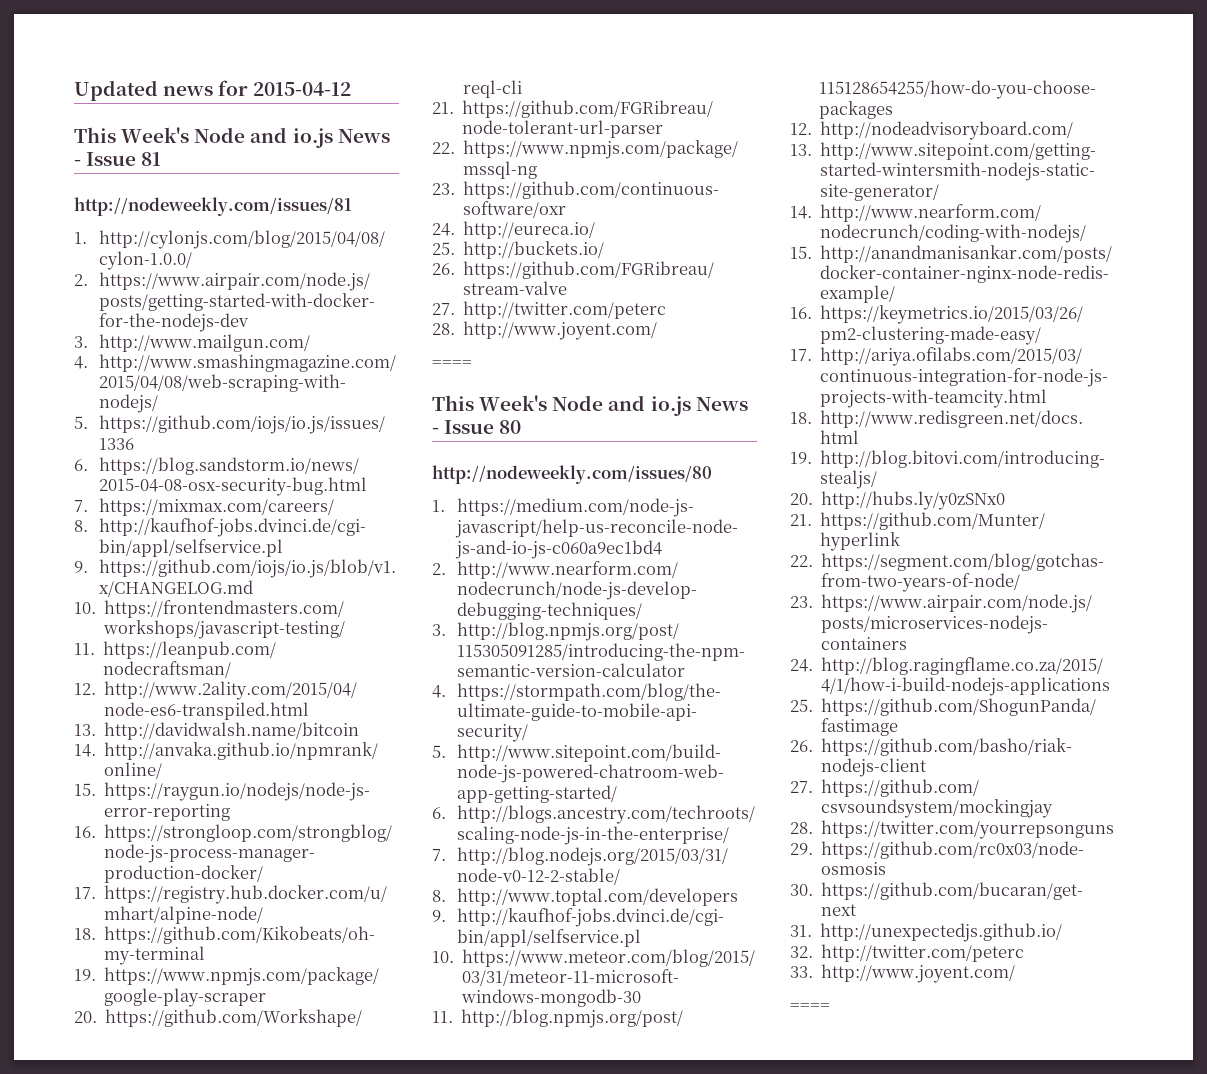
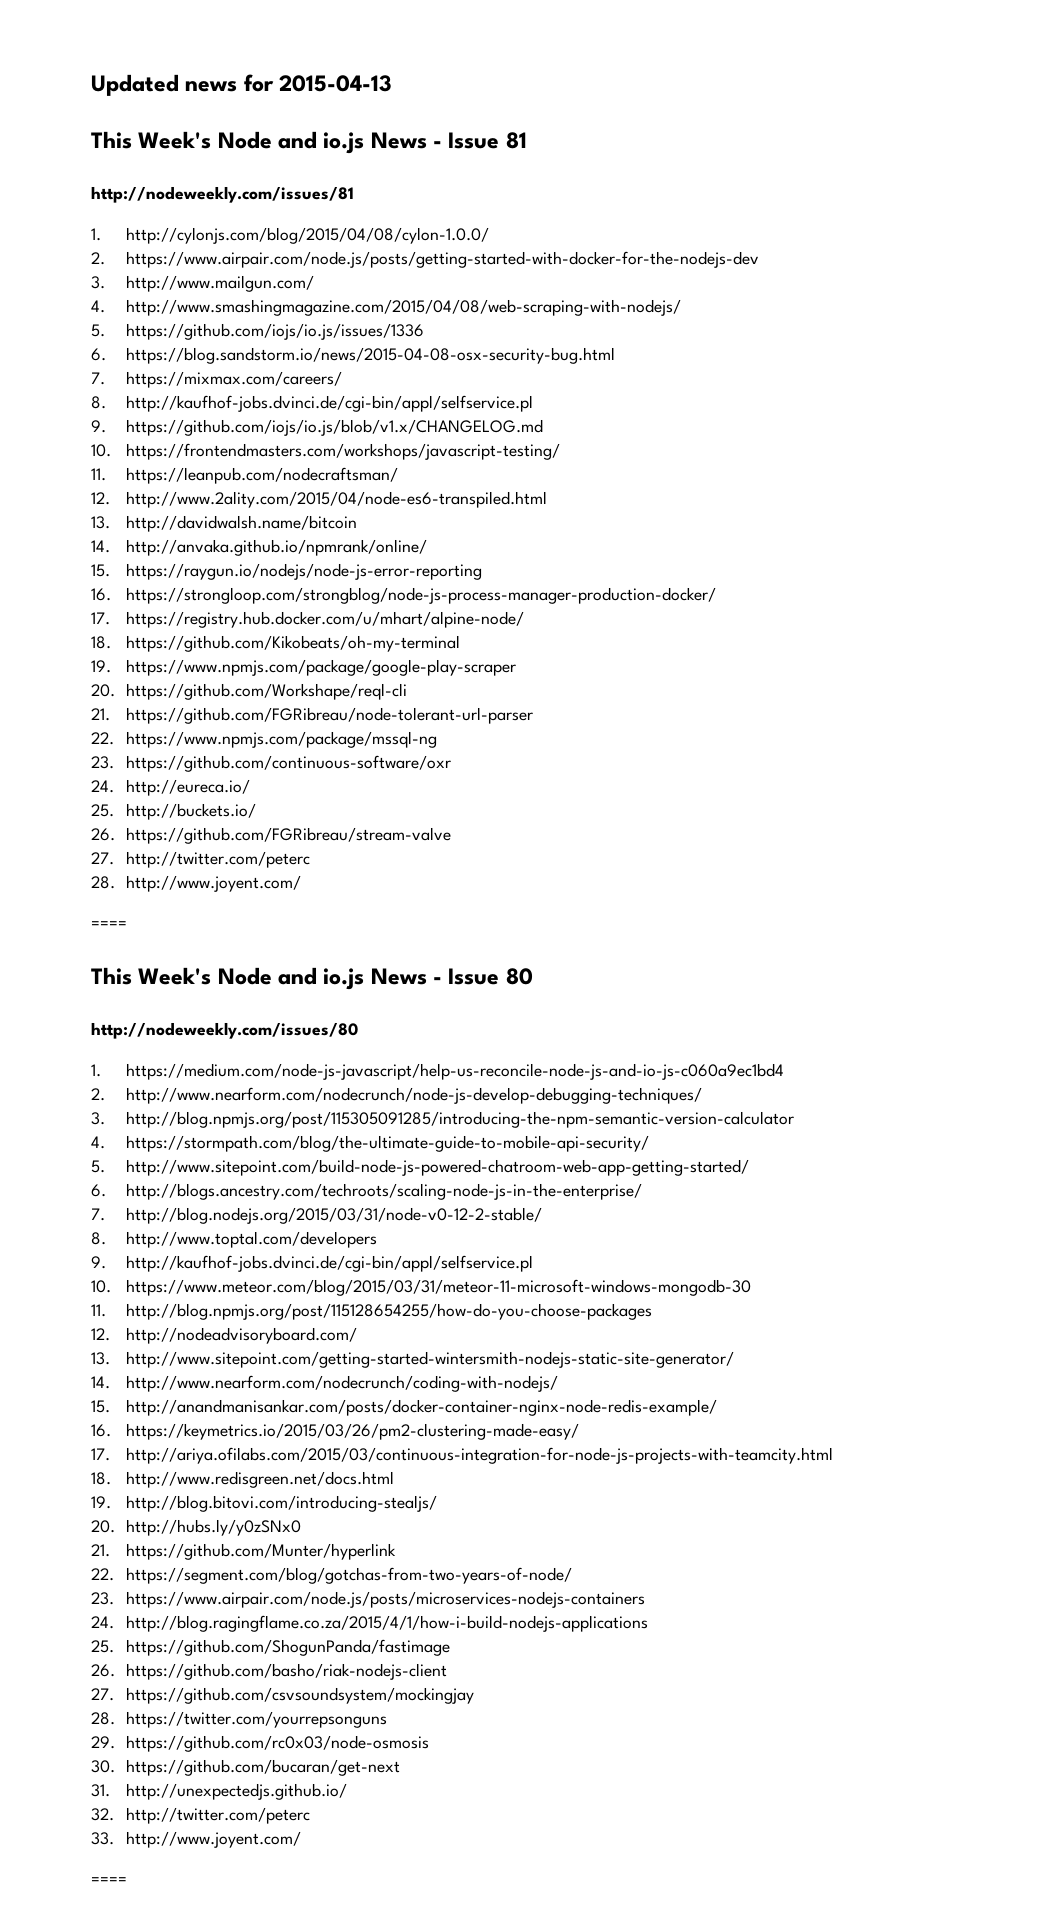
[253,82,352,96] 2015-04-12 -> [279,75,393,92] 2015-04-13

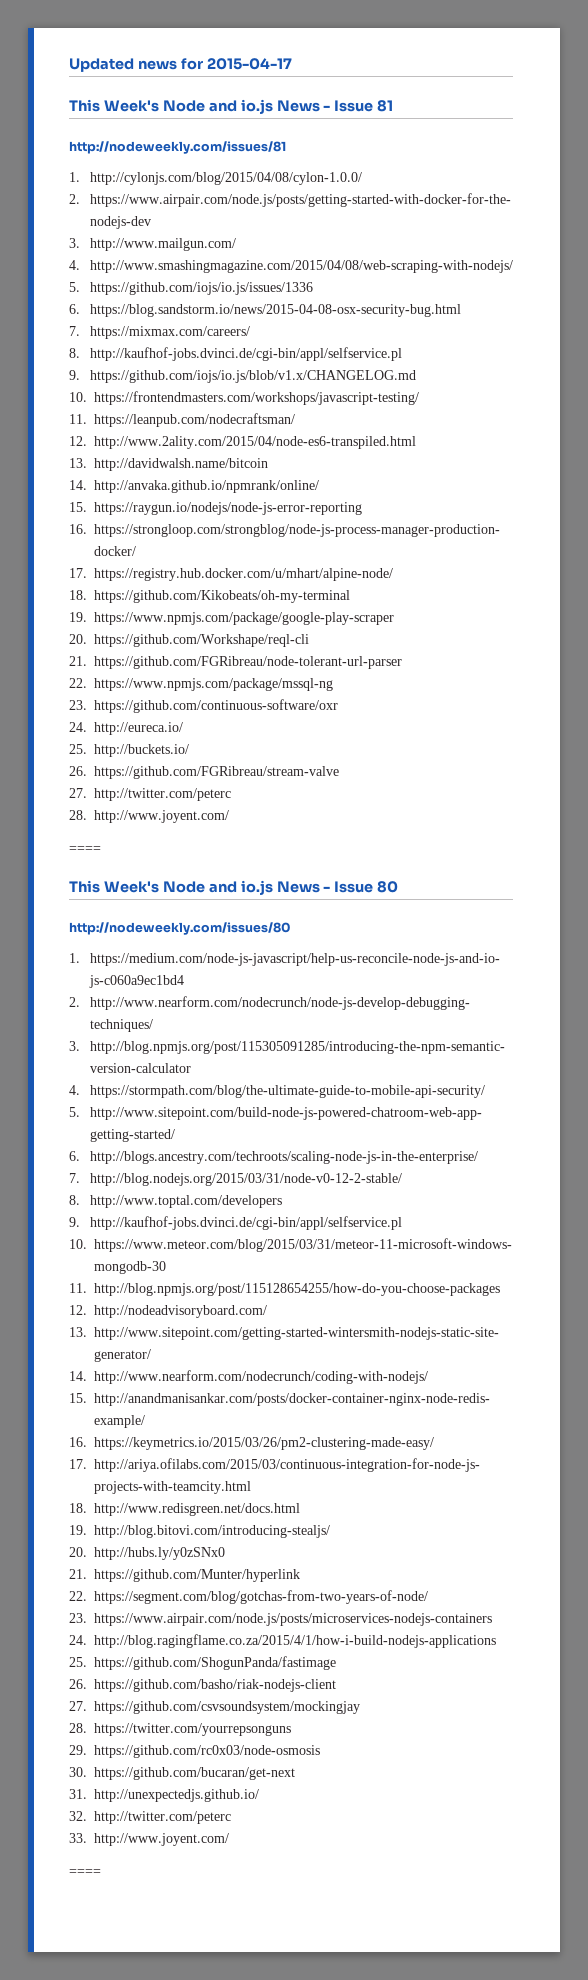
[279,75,393,92] 2015-04-13 -> [206,58,292,70] 2015-04-17

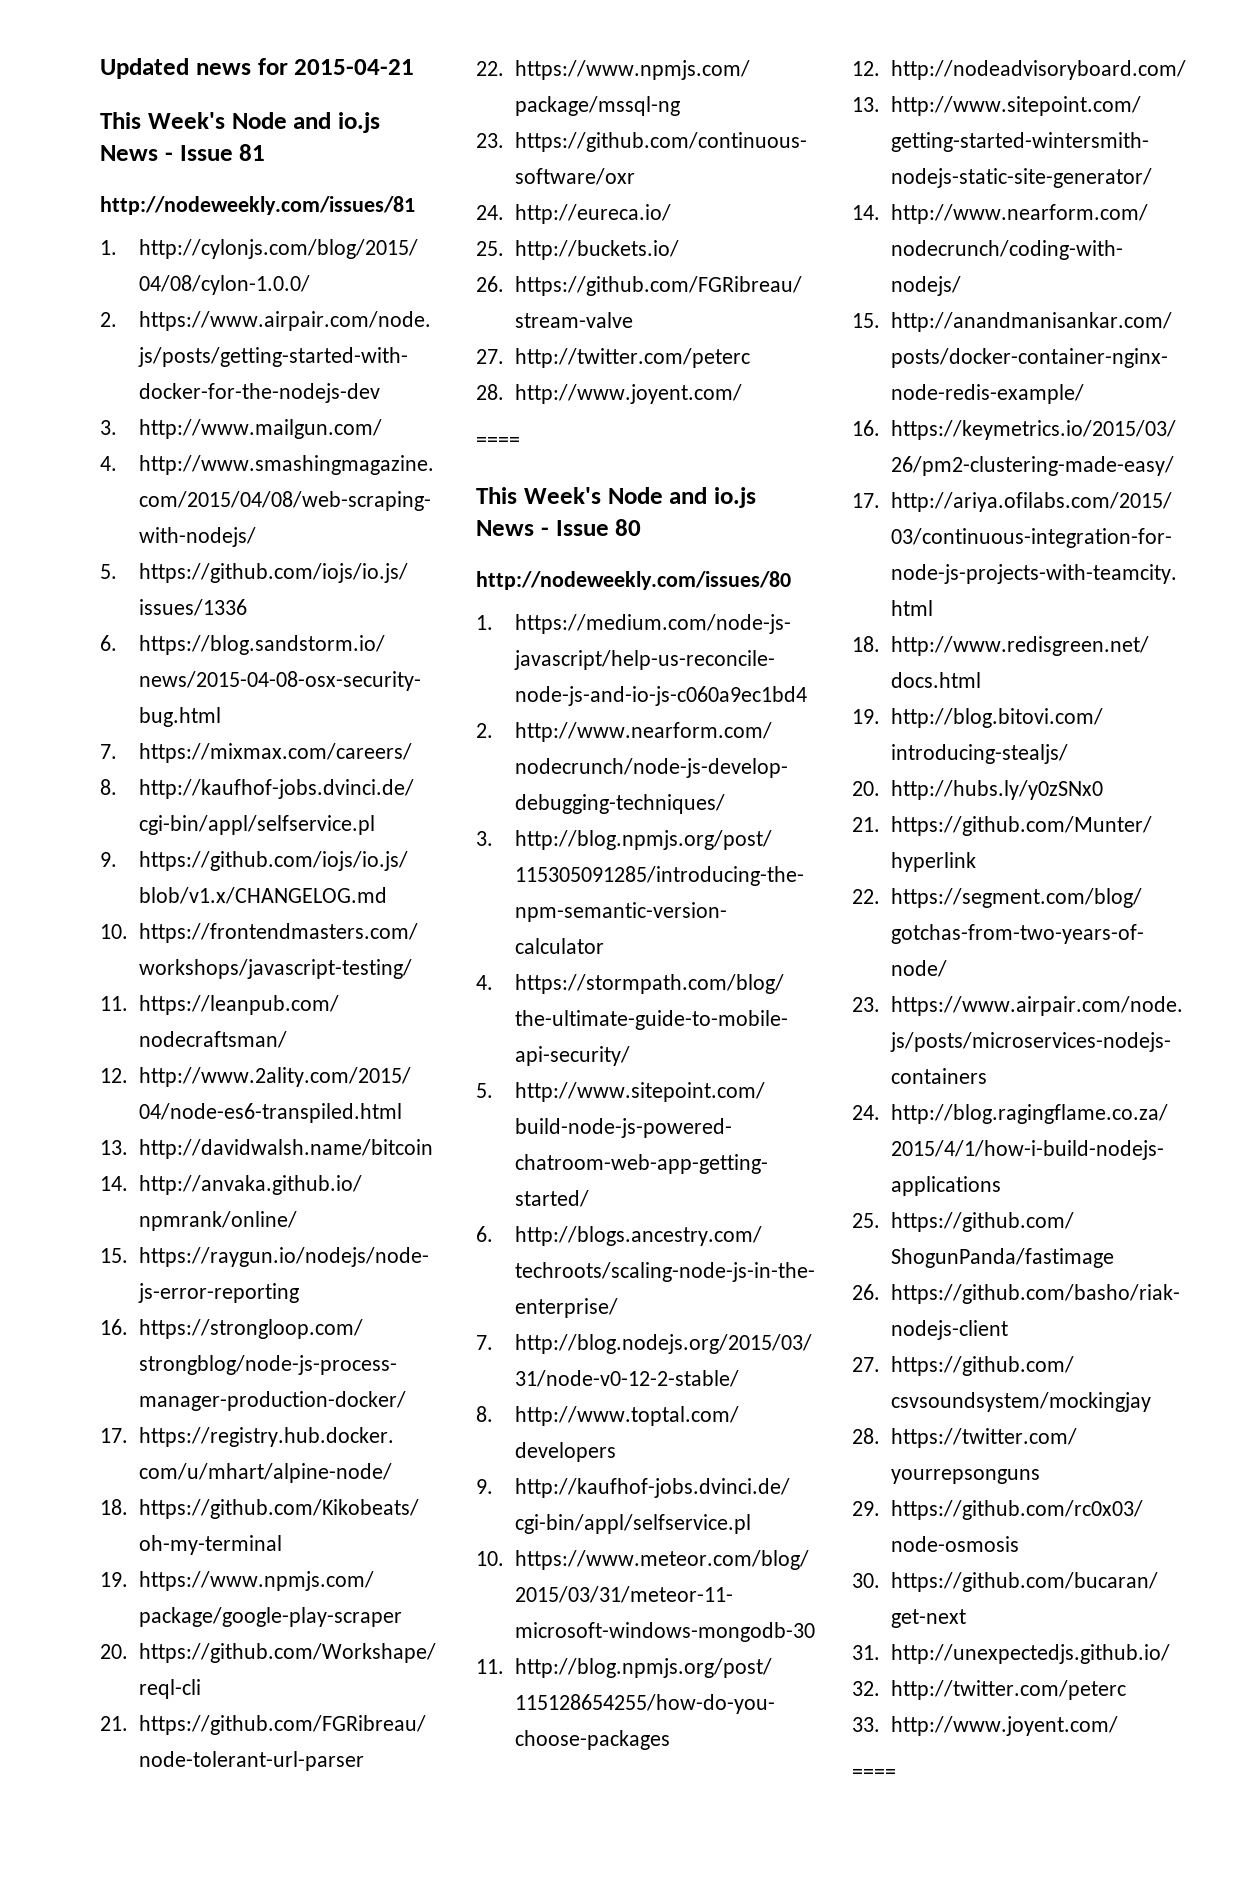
[206,58,292,70] 2015-04-17 -> [294,59,415,75] 2015-04-21

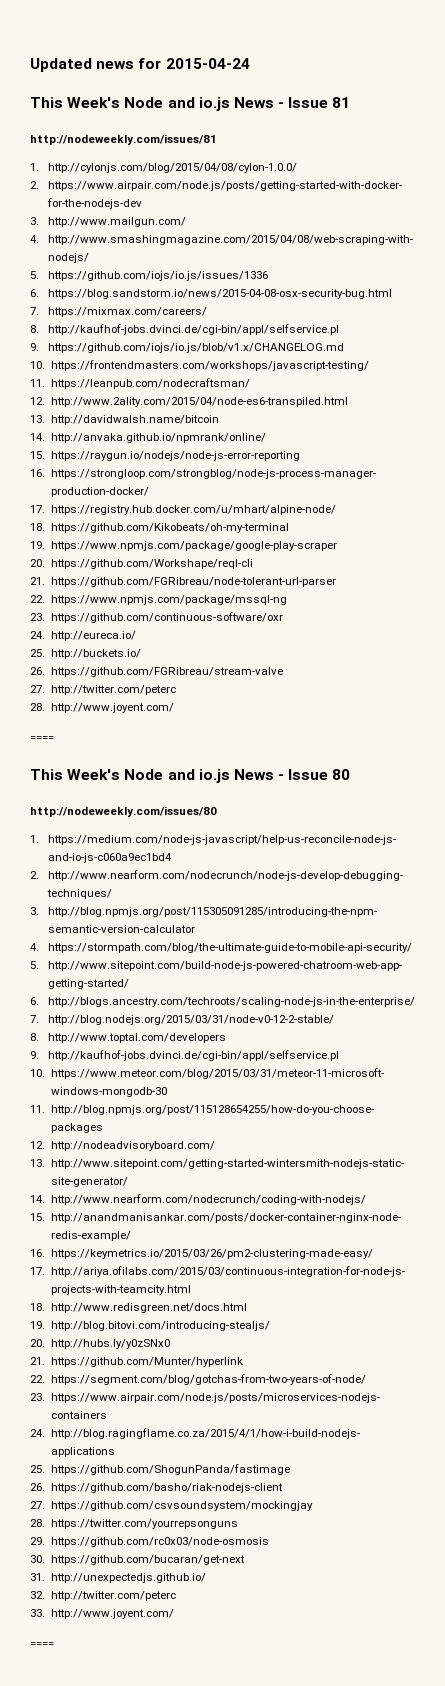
[294,59,415,75] 2015-04-21 -> [165,58,250,69] 2015-04-24

